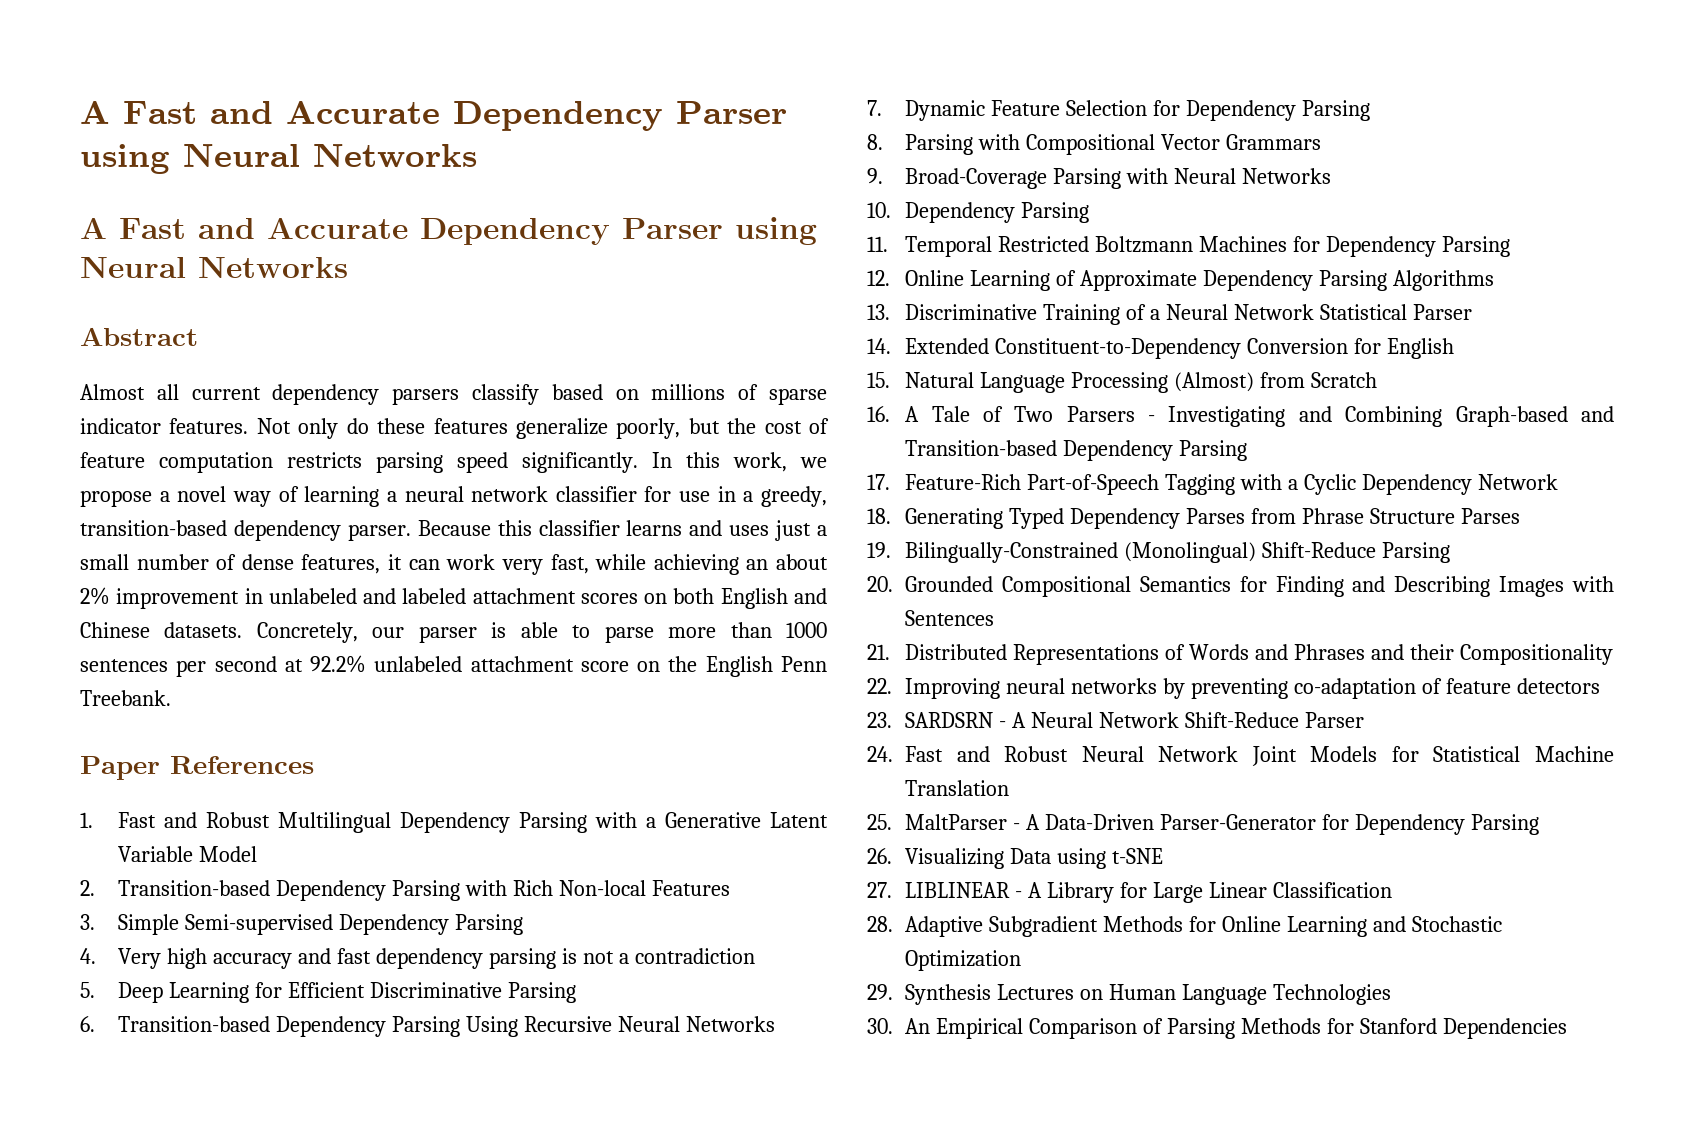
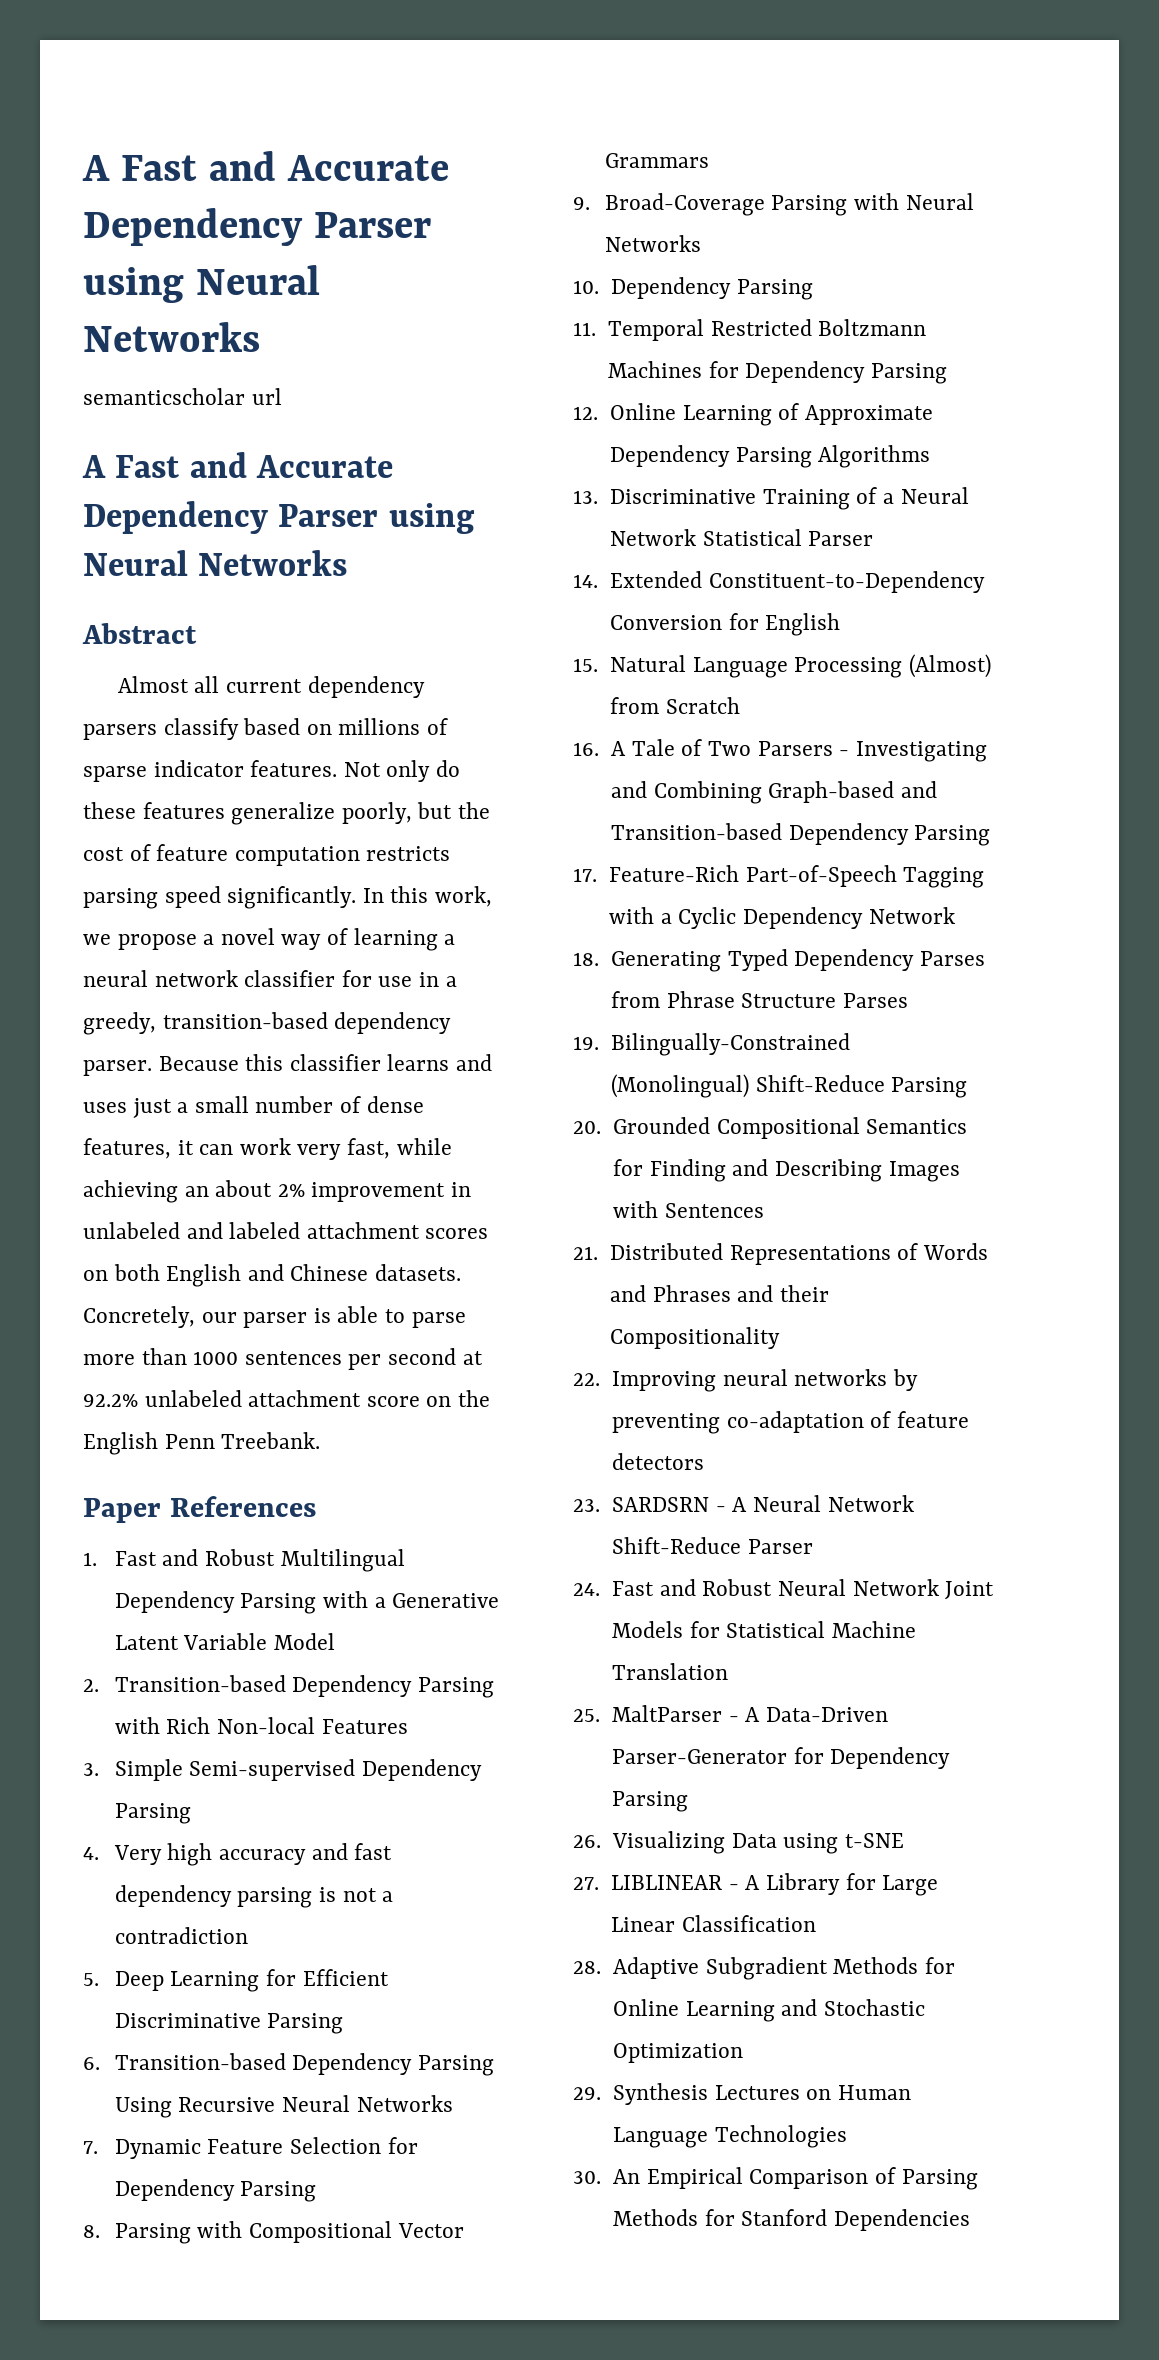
[80,101,787,131] [80,144,477,174] A Fast and Accurate Dependency Parser using Neural Networks -> [82,151,450,181] [83,208,432,246] [83,265,321,303] [83,322,260,352] [83,388,282,405] A Fast and Accurate Dependency Parser using Neural Networks // semanticscholar url

